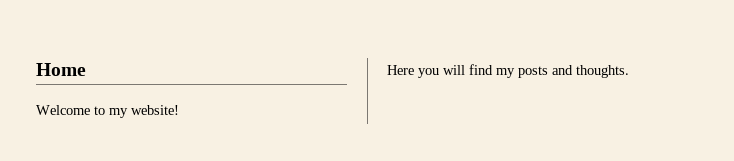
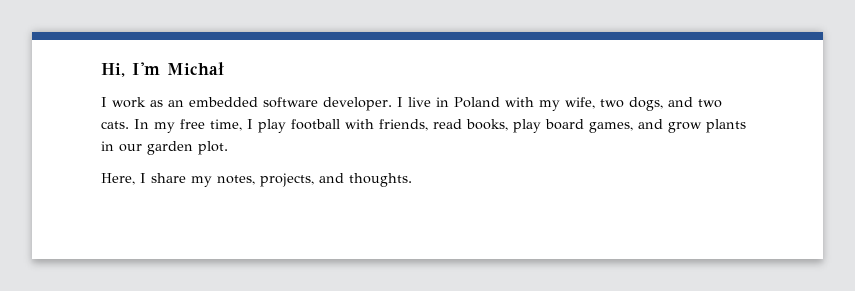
[36,63,86,76] [36,105,179,118] [387,64,548,78] Home // Welcome to my website! // Here you will find my posts -> [101,62,224,77] [101,97,722,111] [101,119,746,133] [101,141,228,155] [101,173,314,187] Hi, I'm Michał // I work as an embedded software developer. I live in Poland with my wife, two dogs, and two cats. In my free time, I play football with friends, read books, play board games, and grow plants in our garden plot. // Here, I share my notes, projects,

